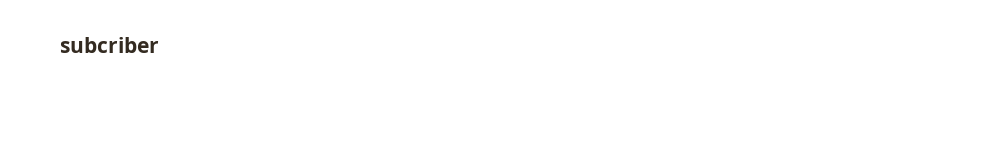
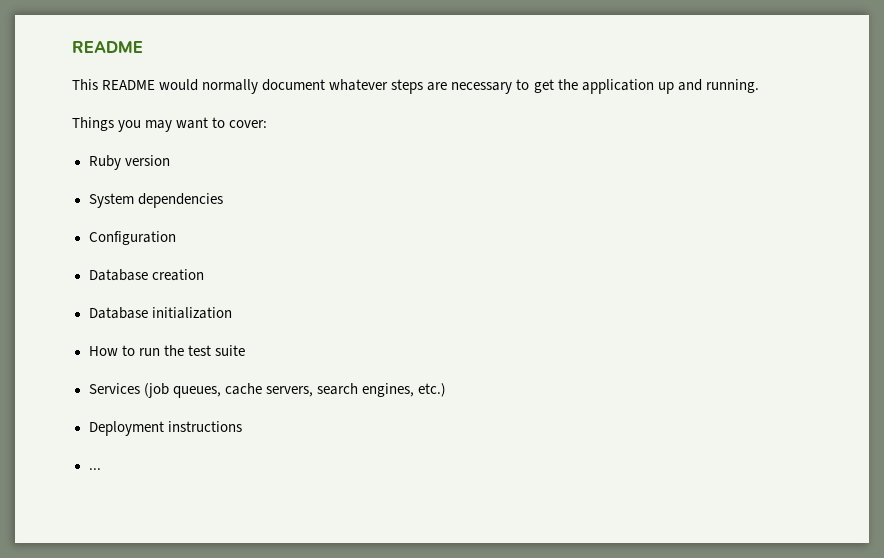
[60,37,159,53] subcriber -> [72,41,143,53] [72,79,759,94] [72,117,268,132] [88,155,170,170] [88,193,223,208] [88,231,176,245] [88,269,204,281] [88,307,232,319] [88,345,245,356] [88,383,446,398] [88,421,242,436] [88,468,101,470] README // This README would normally document whatever steps are necessary to get the application up and running. // Things you may want to cover: // Ruby version // System dependencies // Configuration // Database creation // Database initialization // How to run the test suite // Services (job queues, cache servers, search engines, etc.) // Deployment instructions // ...

